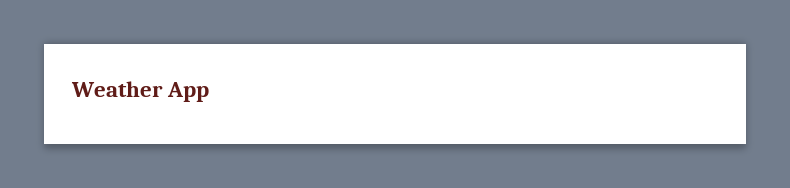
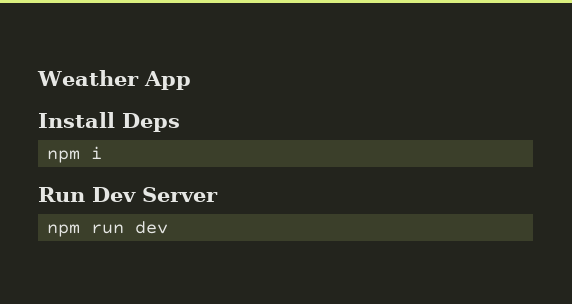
(210, 92) none -> [38,112,180,132] [47,146,103,163] [38,187,218,202] [47,221,169,237] // Install Deps // npm i // Run Dev Server // npm run dev

